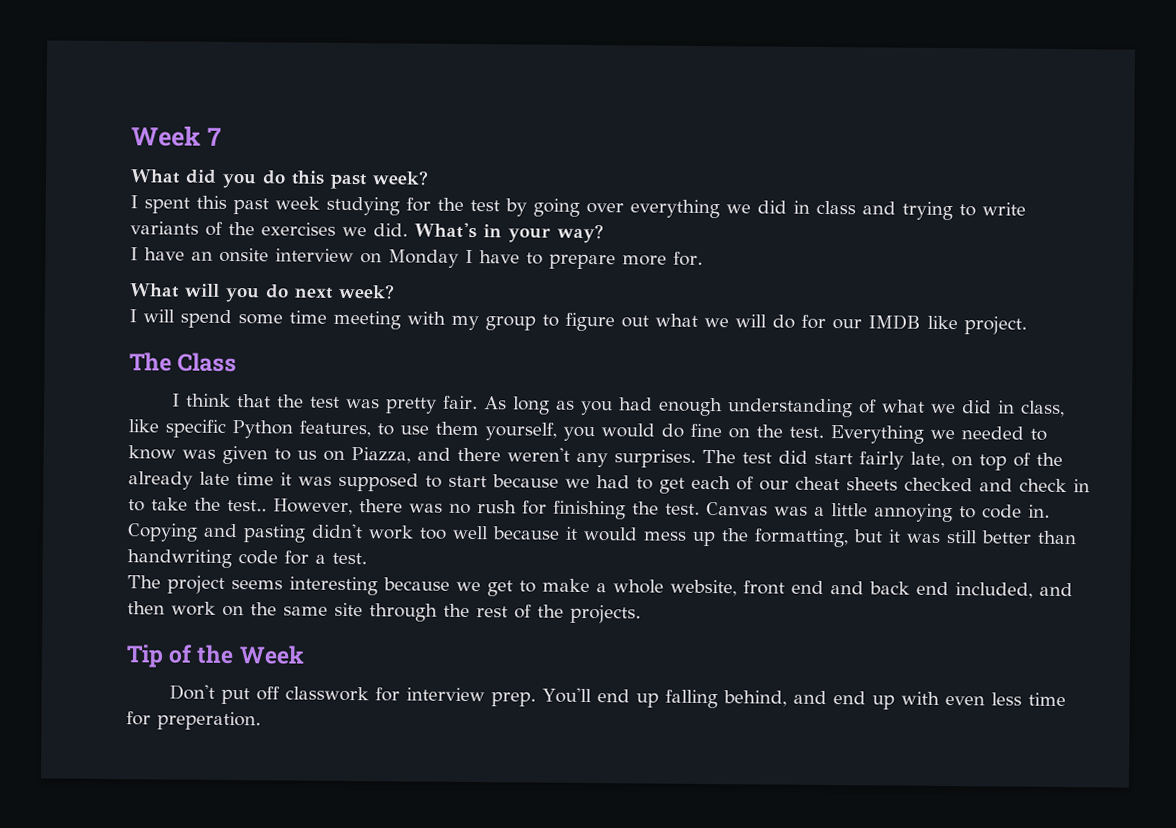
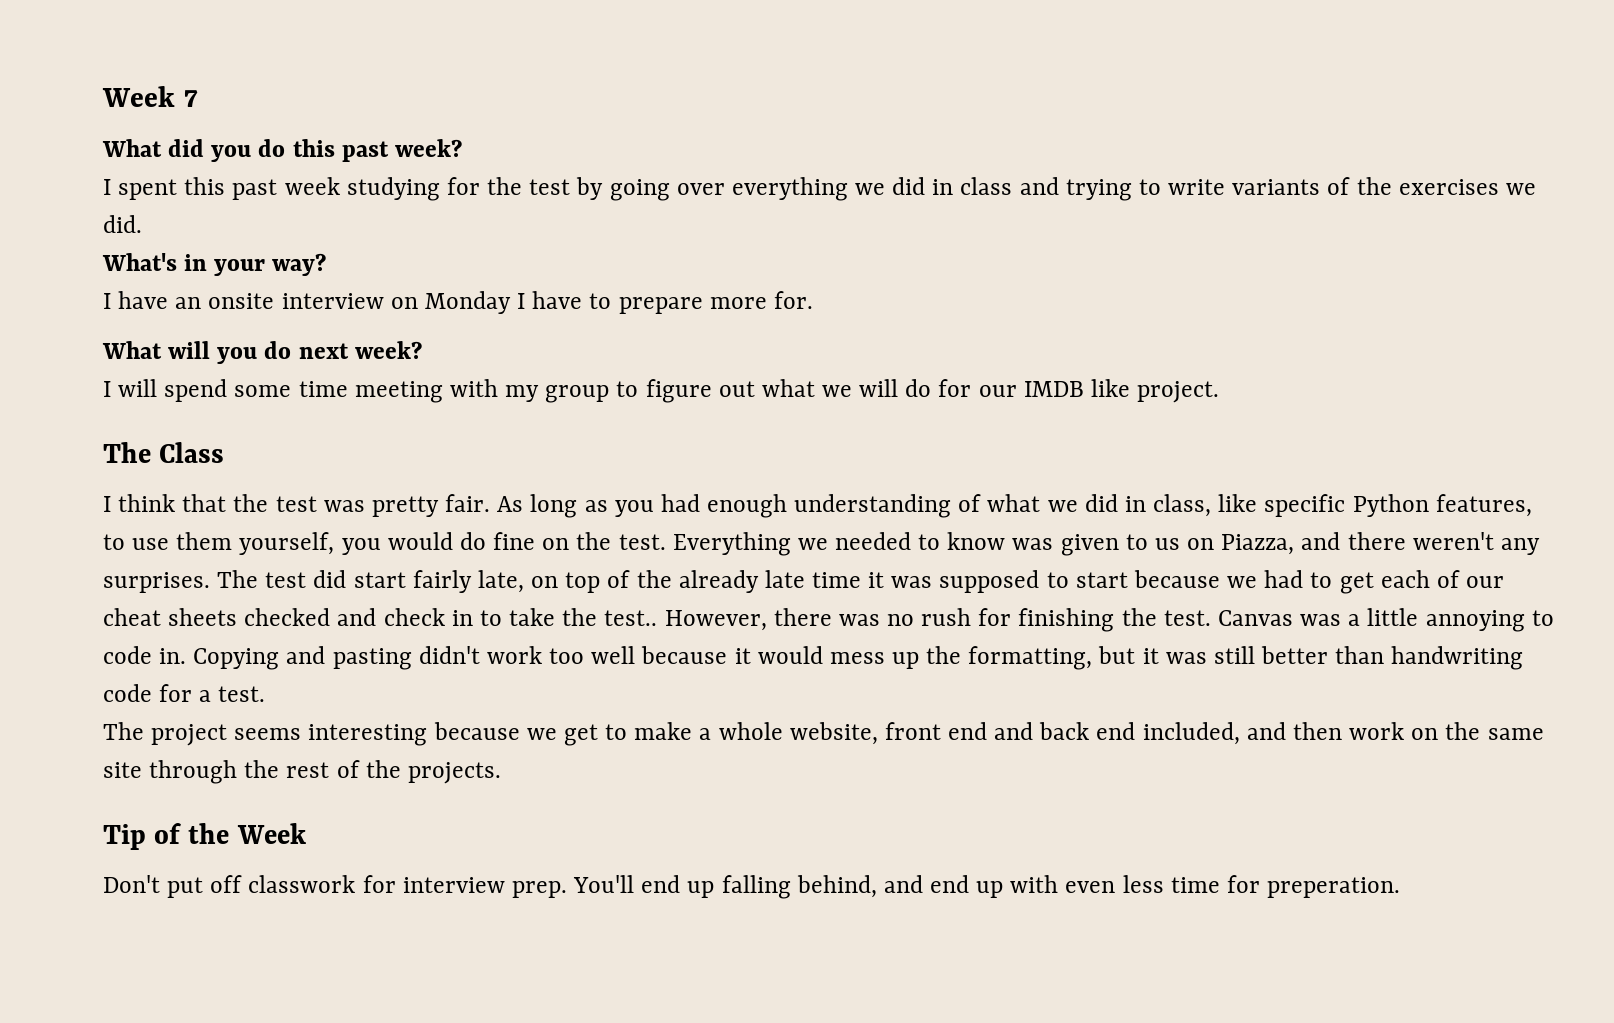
(408, 230) none -> (142, 224) //

